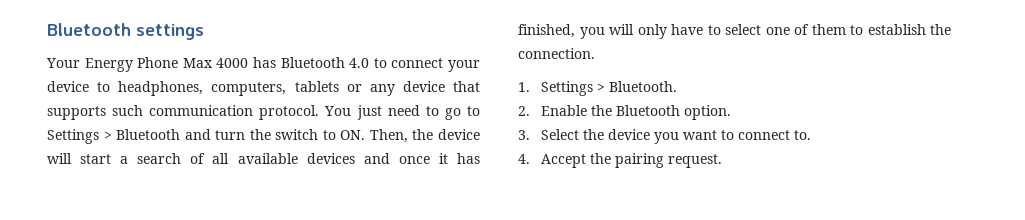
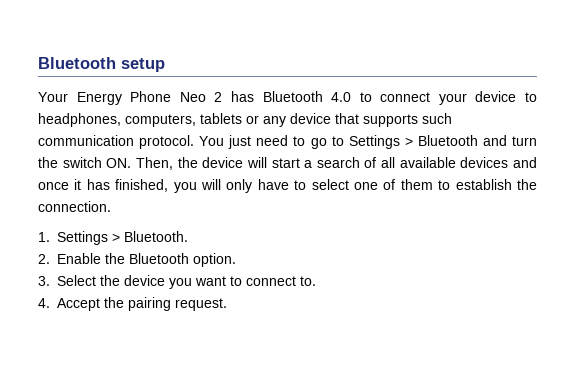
[47,23,204,40] Bluetooth settings -> [38,57,165,72] Bluetooth setup
[182,58,249,68] Max 4000 -> [179,92,223,102] Neo 2
[322,130,336,140] to -> (102, 162) none

